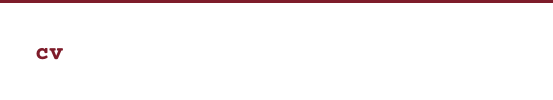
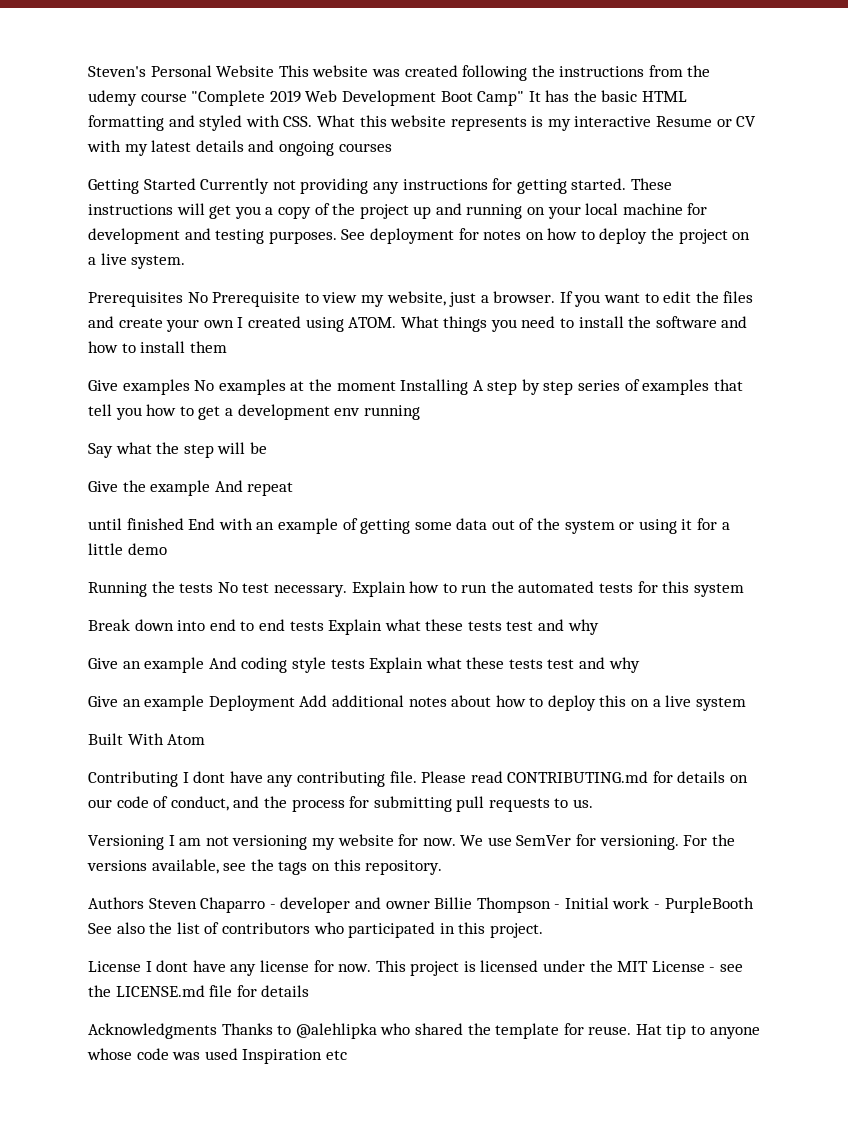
[35,47,63,60] cv -> [88,65,711,81] [88,90,688,106] [88,115,757,131] [87,140,392,156] [88,178,672,194] [88,203,708,219] [88,228,751,244] [88,253,186,269] [88,291,754,307] [88,316,748,332] [88,341,227,353] [88,379,743,395] [88,404,420,420] [88,442,267,458] [88,480,294,496] [88,518,730,534] [88,543,167,555] [88,581,744,597] [88,619,599,635] [88,657,640,673] [88,695,746,711] [88,733,206,745] [88,771,749,787] [88,796,594,812] [88,834,735,850] [87,859,443,875] [88,897,754,913] [88,922,543,938] [88,960,744,976] [88,985,310,997] [88,1023,760,1039] [87,1048,347,1064] Steven's Personal Website This website was created following the instructions from the udemy course "Complete 2019 Web Development Boot Camp" It has the basic HTML formatting and styled with CSS. What this website represents is my interactive Resume or CV with my latest details and ongoing courses // Getting Started Currently not providing any instructions for getting started. These instructions will get you a copy of the project up and running on your local machine for development and testing purposes. See deployment for notes on how to deploy the project on a live system. // Prerequisites No Prerequisite to view my website, just a browser. If you want to edit the files and create your own I created using ATOM. What things you need to install the software and how to install them // Give examples No examples at the moment Installing A step by step series of examples that tell you how to get a development env running // Say what the step will be // Give the example And repeat // until finished End with an example of getting some data out of the system or using it for a little demo // Running the tests No test necessary. Explain how to run the automated tests for this system // Break down into end to end tests Explain what these tests test and why // Give an example And coding style tests Explain what these tests test and why // Give an example Deployment Add additional notes about how to deploy this on a live system // Built With Atom // Contributing I dont have any contributing file. Please read CONTRIBUTING.md for details on our code of conduct, and the process for submitting pull requests to us. // Versioning I am not versioning my website for now. We use SemVer for versioning. For the versions available, see the tags on this repository. // Authors Steven Chaparro - developer and owner Billie Thompson - Initial work - PurpleBooth See also the list of contributors who participated in this project. // License I dont have any license for now. This project is licensed under the MIT License - see the LICENSE.md file for details // Acknowledgments Thanks to @alehlipka who shared the template for reuse. Hat tip to anyone whose code was used Inspiration etc

